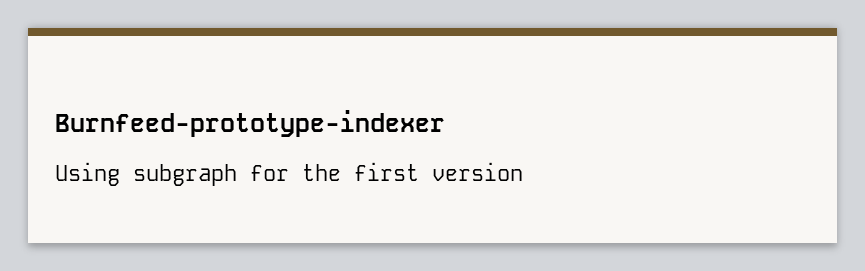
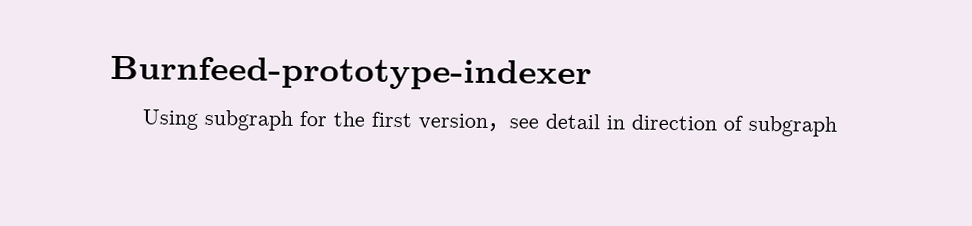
(523, 171) none -> [487,113,838,137] ，see detail in direction of subgraph

